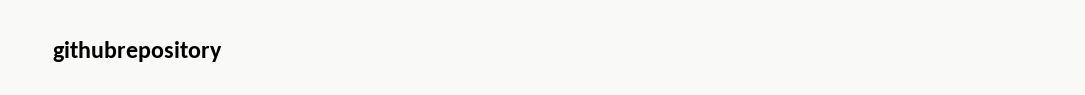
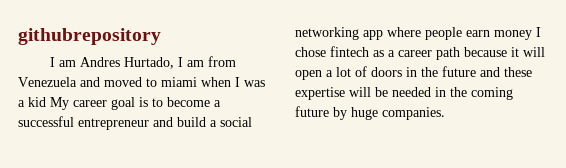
(222, 51) none -> [49,56,236,69] [18,77,265,87] [18,97,221,110] [18,116,252,130] [295,27,541,40] [295,46,545,60] [295,66,532,80] [295,87,513,100] [295,106,445,120] // I am Andres Hurtado, I am from Venezuela and moved to miami when I was a kid My career goal is to become a successful entrepreneur and build a social networking app where people earn money I chose fintech as a career path because it will open a lot of doors in the future and these expertise will be needed in the coming future by huge companies.

